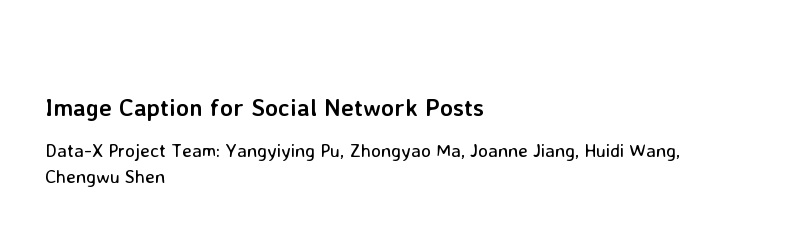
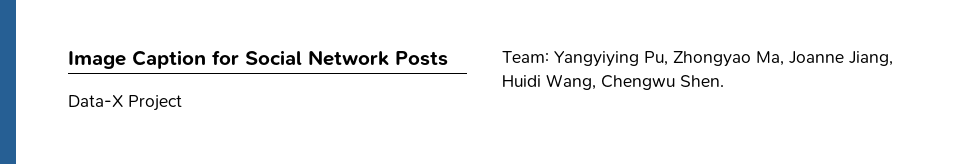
(167, 152) none -> (182, 103) //
[125,170,166,183] Shen -> [680,75,724,87] Shen.

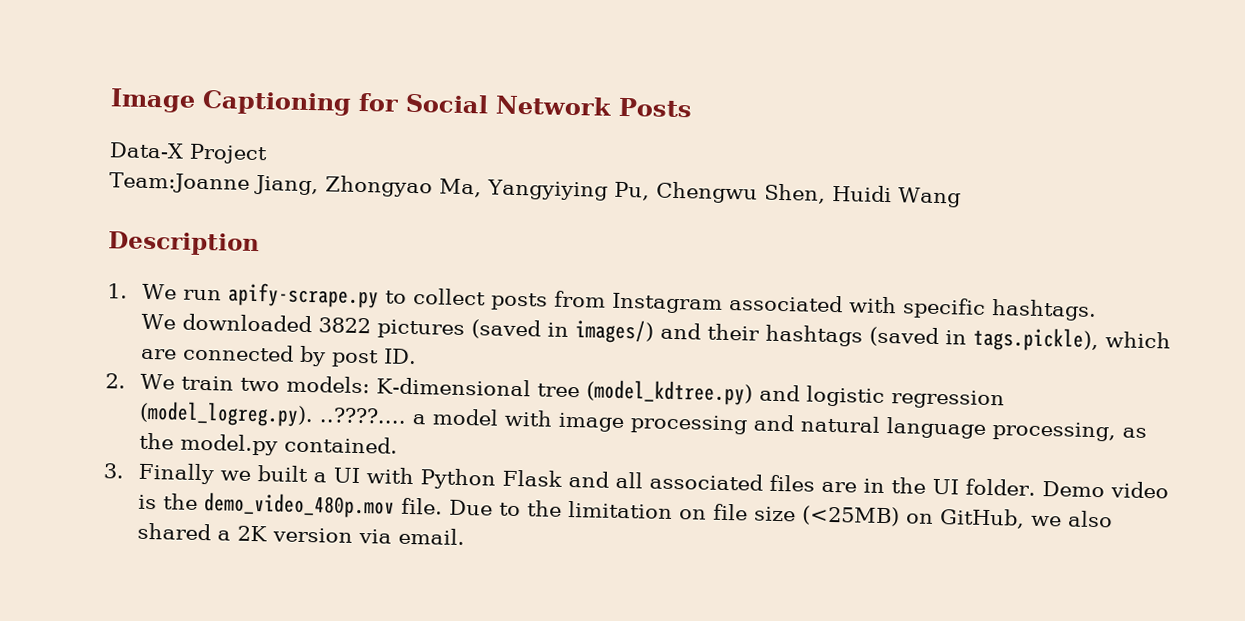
[132,50,206,69] Caption -> [202,89,352,116] Captioning
[502,51,893,67] [502,74,724,90] Team: Yangyiying Pu, Zhongyao Ma, Joanne Jiang, Huidi Wang, Chengwu Shen. -> [109,172,961,208] [107,231,260,257] [107,282,1097,322] [140,313,1171,353] [139,343,417,368] [105,373,1005,410] [138,400,1147,442] [138,432,398,456] [103,462,1169,499] [137,492,1113,529] [136,522,465,546] Team:Joanne Jiang, Zhongyao Ma, Yangyiying Pu, Chengwu Shen, Huidi Wang // Description // 1. We run apify-scrape.py to collect posts from Instagram associated with specific hashtags. // We downloaded 3822 pictures (saved in images/) and their hashtags (saved in tags.pickle), which are connected by post ID. // 2. We train two models: K-dimensional tree (model_kdtree.py) and logistic regression (model_logreg.py). ..????.... a model with image processing and natural language processing, as the model.py contained. // 3. Finally we built a UI with Python Flask and all associated files are in the UI folder. Demo video is the demo_video_480p.mov file. Due to the limitation on file size (<25MB) on GitHub, we also shared a 2K version via email.

